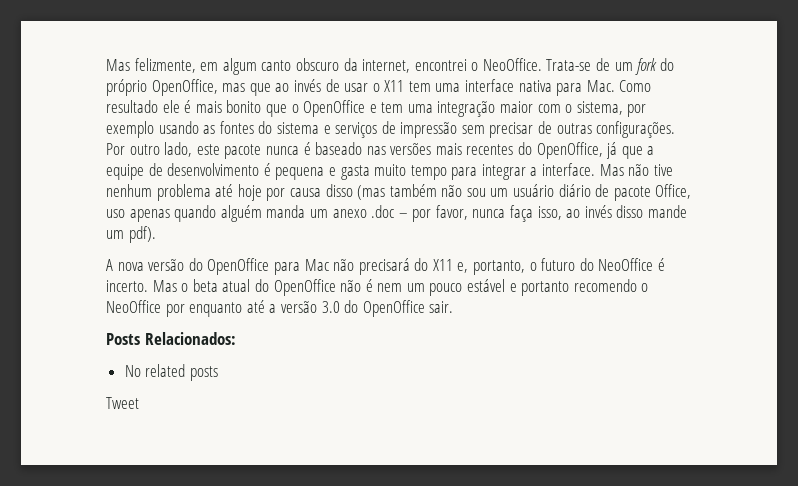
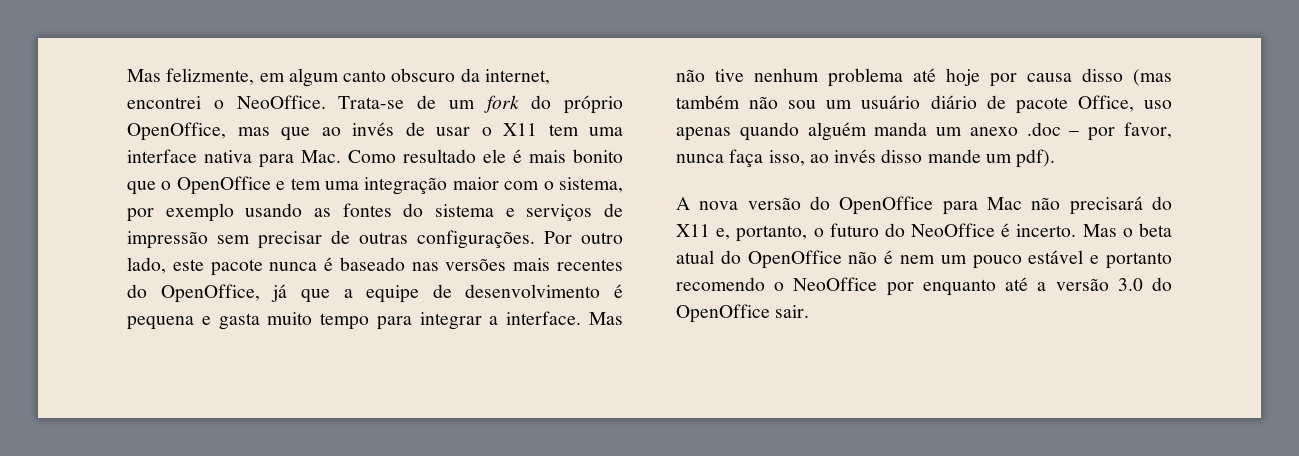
[106,332,236,345] [124,364,218,381] [106,397,139,409] // Posts Relacionados: // No related posts // Tweet -> (810, 311) none

